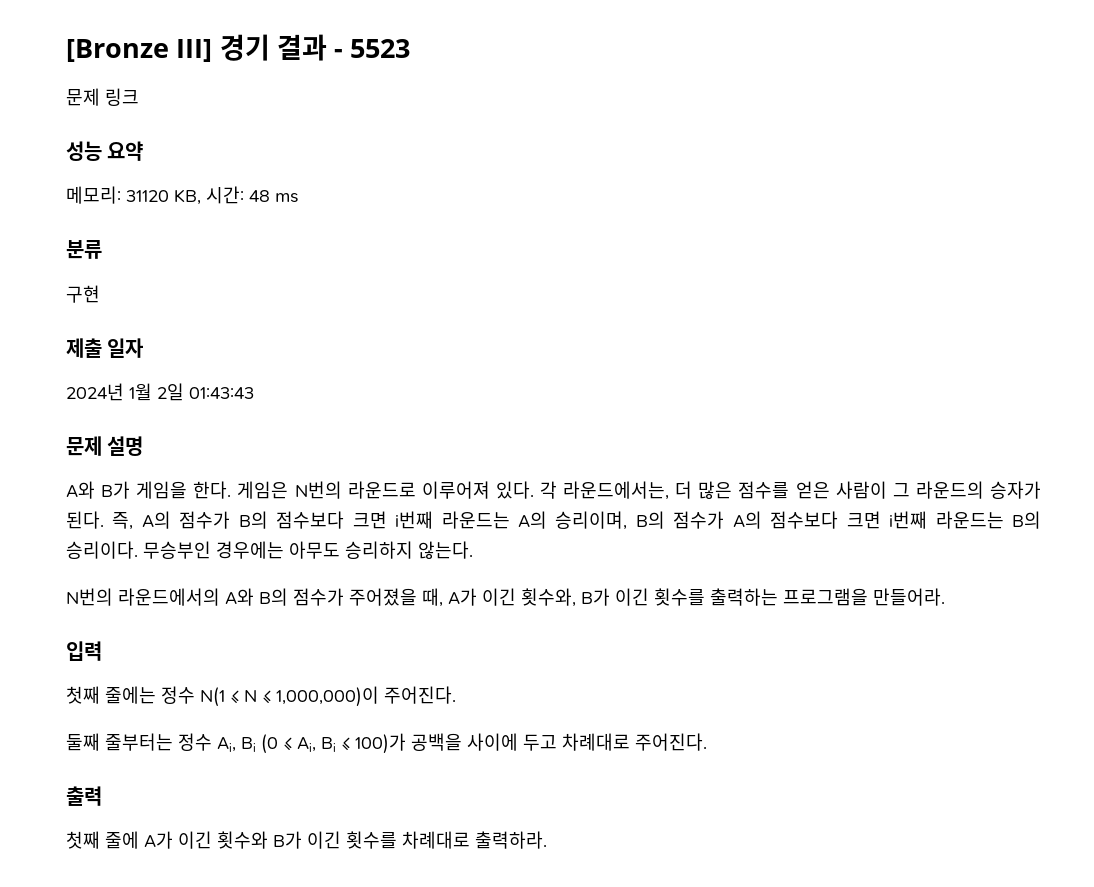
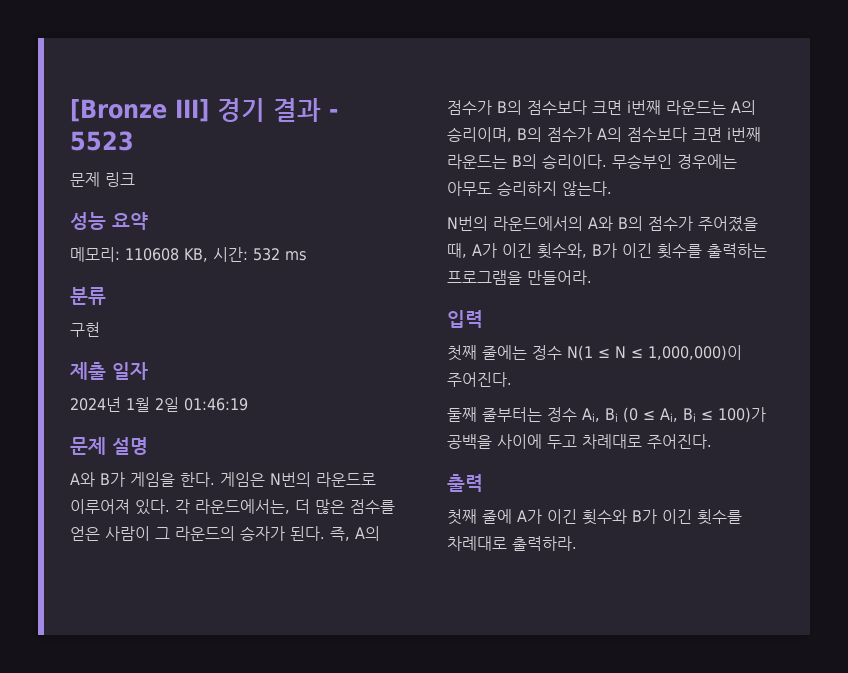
[126,190,169,202] 31120 -> [125,248,179,261] 110608
[249,190,270,202] 48 -> [253,248,280,261] 532
[189,387,254,399] 01:43:43 -> [184,398,248,411] 01:46:19

